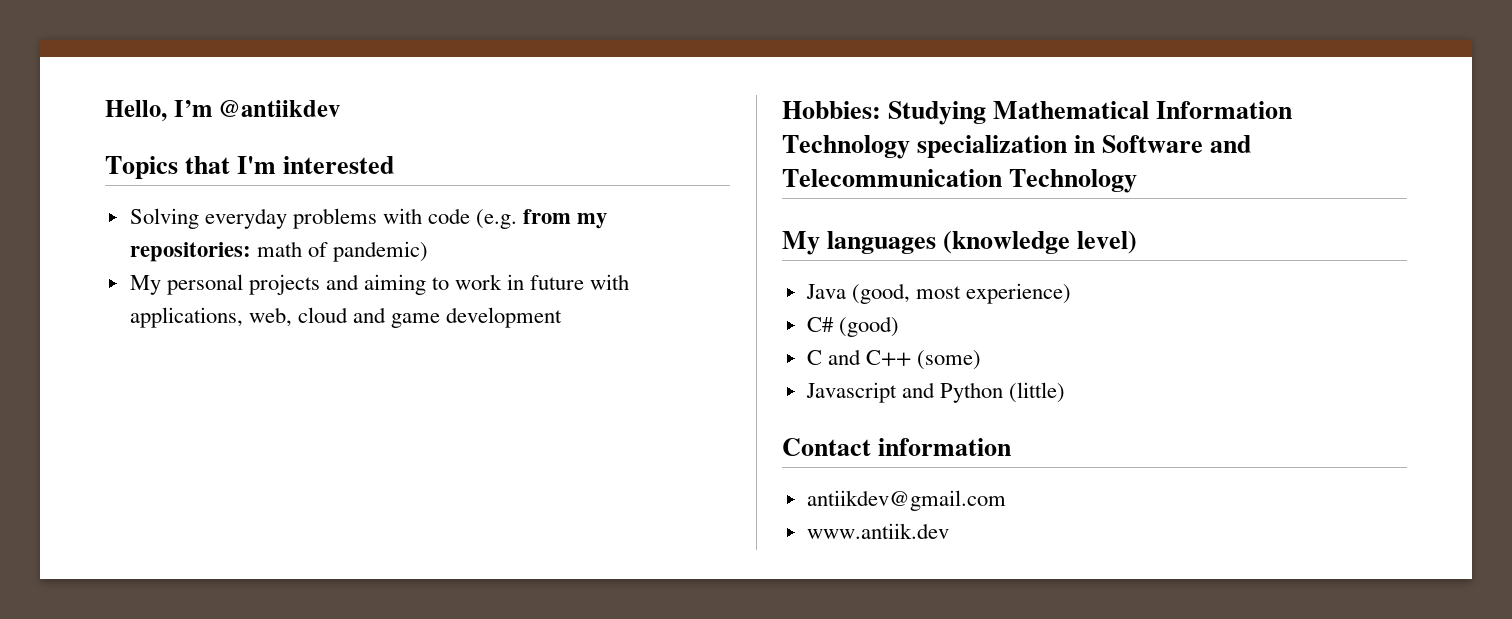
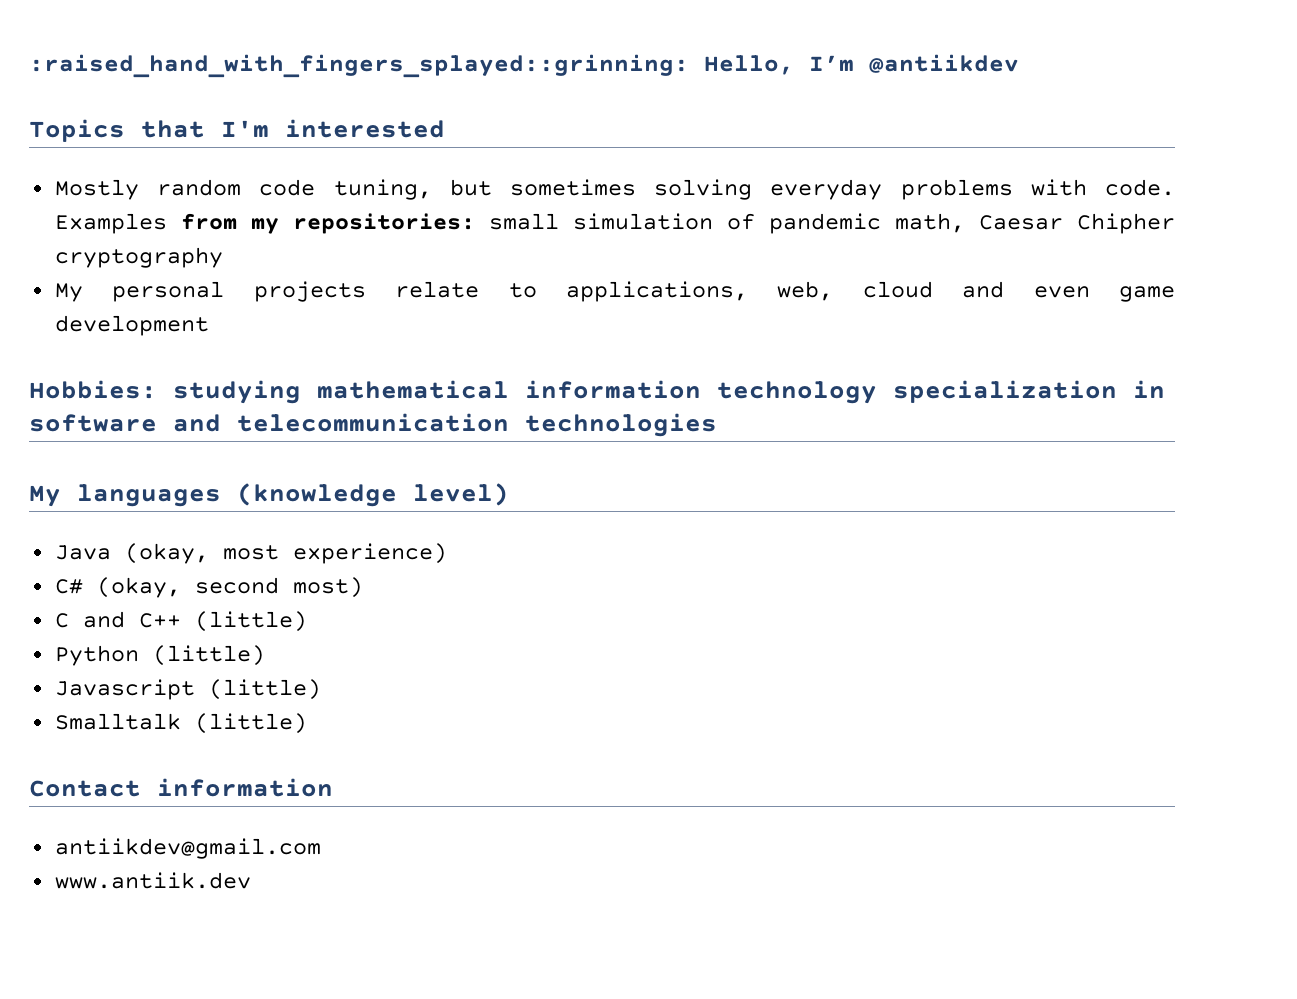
(105, 111) none -> [29,54,689,78] :raised_hand_with_fingers_splayed::grinning:
[129,208,199,229] Solving -> [54,179,753,200] Mostly random code tuning, but sometimes solving
[428,208,518,229] code (e.g. -> [1105,179,1176,196] [54,213,167,234] code. Examples
[256,241,428,262] [129,274,630,295] math of pandemic) // My personal projects and aiming to work in future with -> [488,213,1176,234] [54,247,223,268] [54,281,537,302] small simulation of pandemic math, Caesar Chipher cryptography // My personal projects relate to
(386, 315) none -> [1033,286,1090,298] even
[888,101,1293,125] [782,135,1252,159] [782,169,1138,193] Studying Mathematical Information Technology specialization in Software and Telecommunication Technology -> [173,380,1165,404] [29,413,717,437] studying mathematical information technology specialization in software and telecommunication technologies
[851,283,910,304] (good, -> [124,543,209,564] (okay,
[838,316,899,337] (good) -> [96,577,363,598] (okay, second most)
[916,350,981,370] (some) -> [194,611,307,632] [54,645,265,666] (little) // Python (little)
[901,382,1003,403] and Python -> [208,679,321,700] [54,713,181,730] (little) // Smalltalk

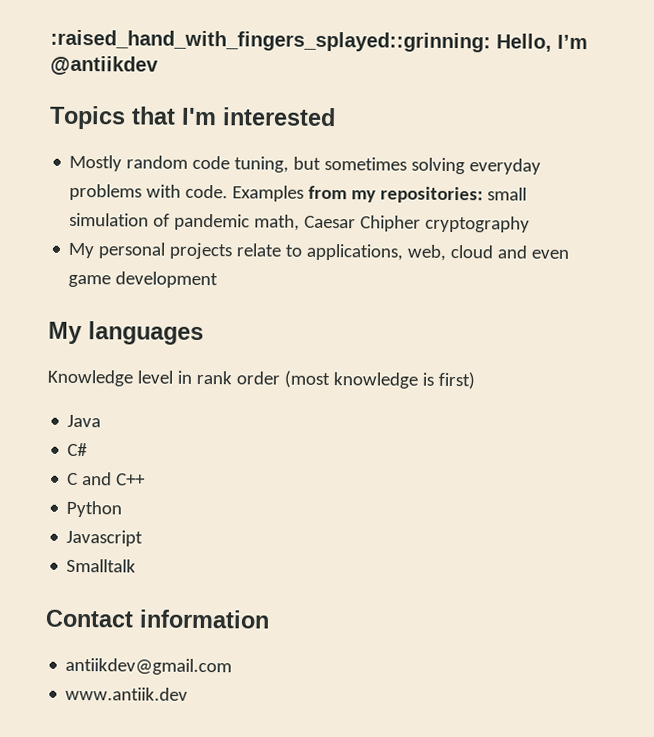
[29,380,1165,404] [29,413,717,437] [29,483,509,507] [54,543,447,564] [54,577,363,598] Hobbies: studying mathematical information technology specialization in software and telecommunication technologies // My languages (knowledge level) // Java (okay, most experience) // C# (okay, second most) -> [48,321,204,346] [47,369,475,390] [67,414,102,428] [67,442,89,457] My languages // Knowledge level in rank order (most knowledge is first) // Java // C#
[194,611,307,632] (little) -> (147, 479) none
[152,645,265,666] (little) -> (123, 509) none
[208,679,321,700] (little) -> (144, 538) none
[194,713,307,734] (little) -> (137, 565) none

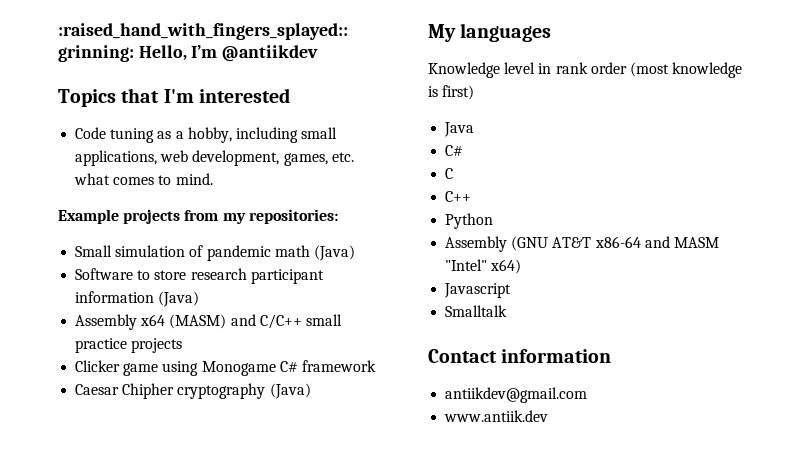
[69,154,542,175] [69,183,305,202] Mostly random code tuning, but sometimes solving everyday problems with code. Examples -> [75,127,338,143] [75,150,354,166] [74,173,213,185] [58,209,181,224] Code tuning as a hobby, including small applications, web development, games, etc. what comes to mind. // Example projects
[487,187,528,201] small -> [75,245,113,257] // Small
[254,214,531,233] [68,242,570,261] [68,271,219,289] math, Caesar Chipher cryptography // My personal projects relate to applications, web, cloud and even game development -> [274,245,355,261] [75,268,324,284] [75,291,200,307] [75,314,342,330] [75,338,183,353] [75,360,376,376] [75,383,311,399] math (Java) // Software to store research participant information (Java) // Assembly x64 (MASM) and C/C++ small practice projects // Clicker game using Monogame C# framework // Caesar Chipher cryptography (Java)
[82,472,113,486] and -> (454, 173) //
(123, 509) none -> [445,236,719,252] [445,259,522,274] // Assembly (GNU AT&T x86-64 and MASM "Intel" x64)

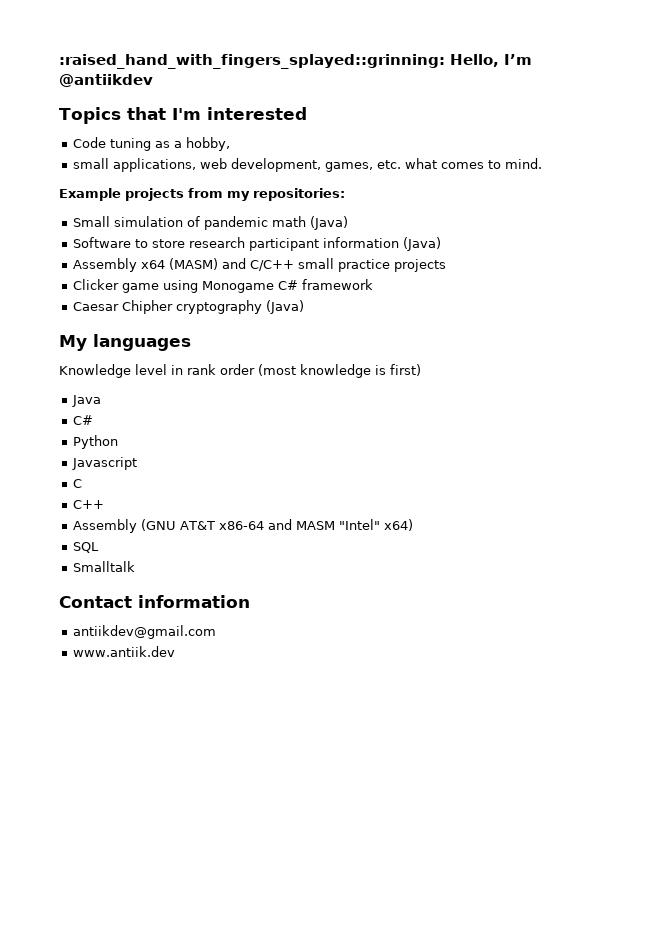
[235,127,298,143] including -> (231, 144) //
(464, 150) none -> [73,435,119,449] [72,457,138,470] // Python // Javascript
[445,213,494,229] // Python -> (105, 504) none
[444,283,512,298] Javascript -> [73,542,100,553] SQL

